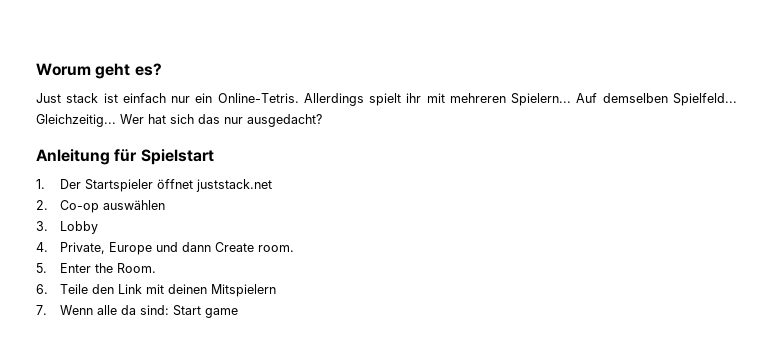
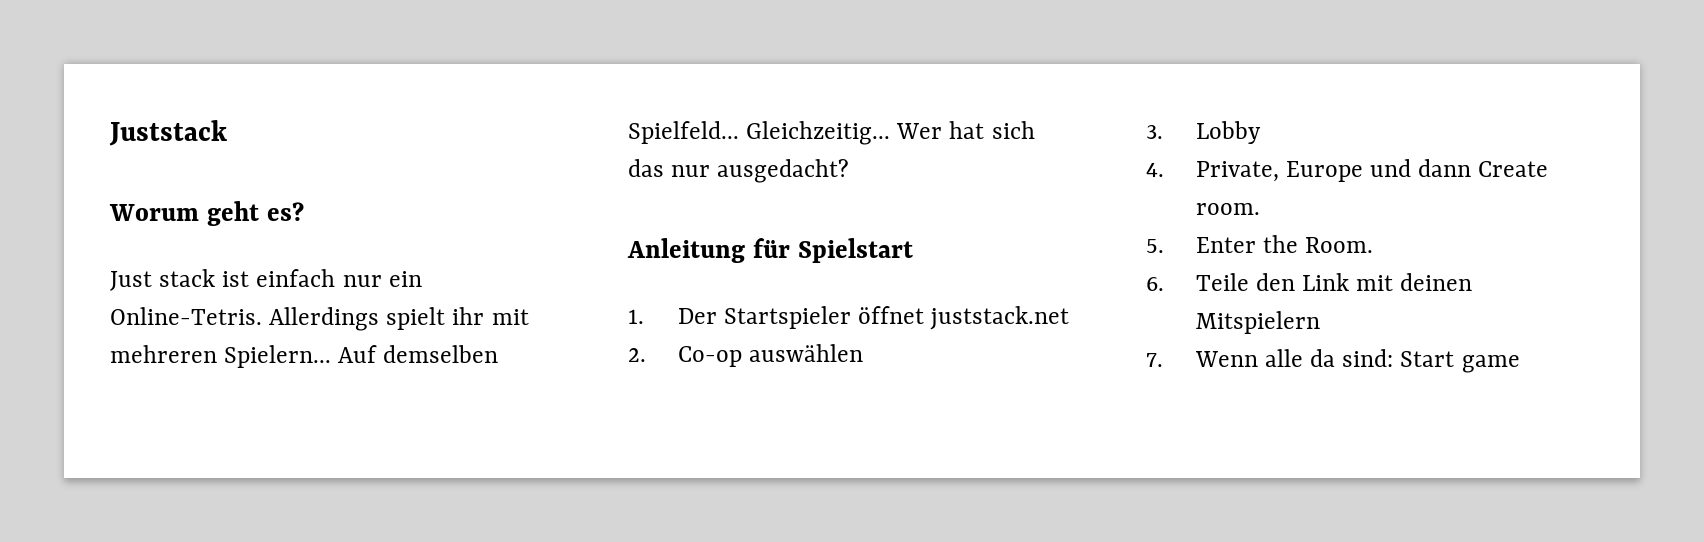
(36, 69) none -> [109,120,227,146] Juststack //

